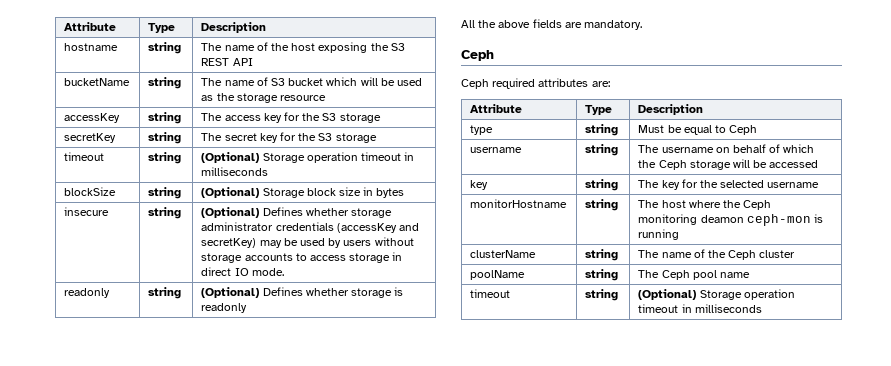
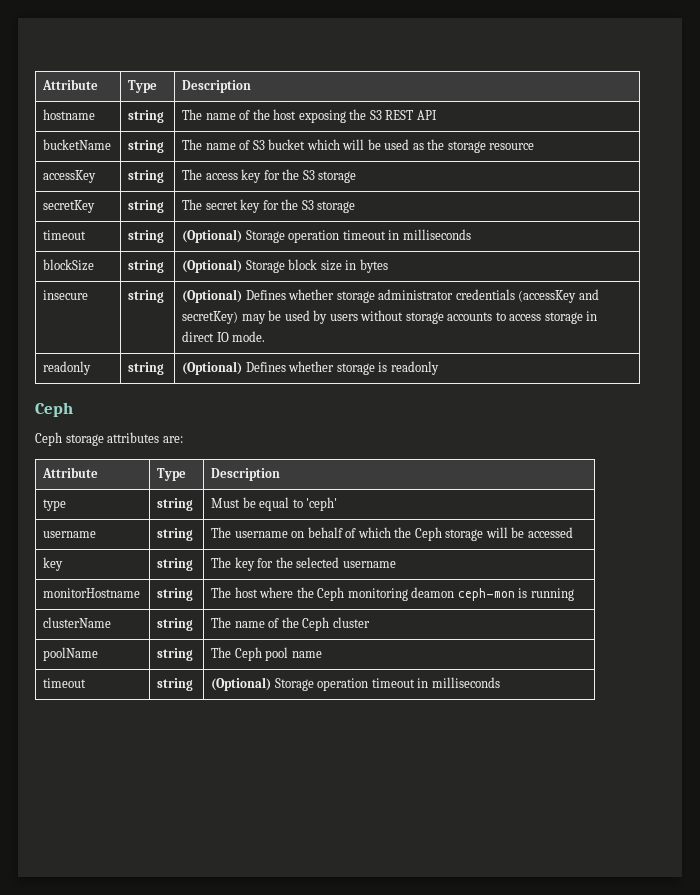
[461,19,643,30] // All the above fields are mandatory. -> (439, 368) none
[492,78,536,89] required -> [65,434,104,446] storage
[729,125,758,135] Ceph -> [306,497,338,511] 'ceph'

